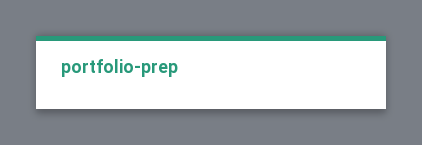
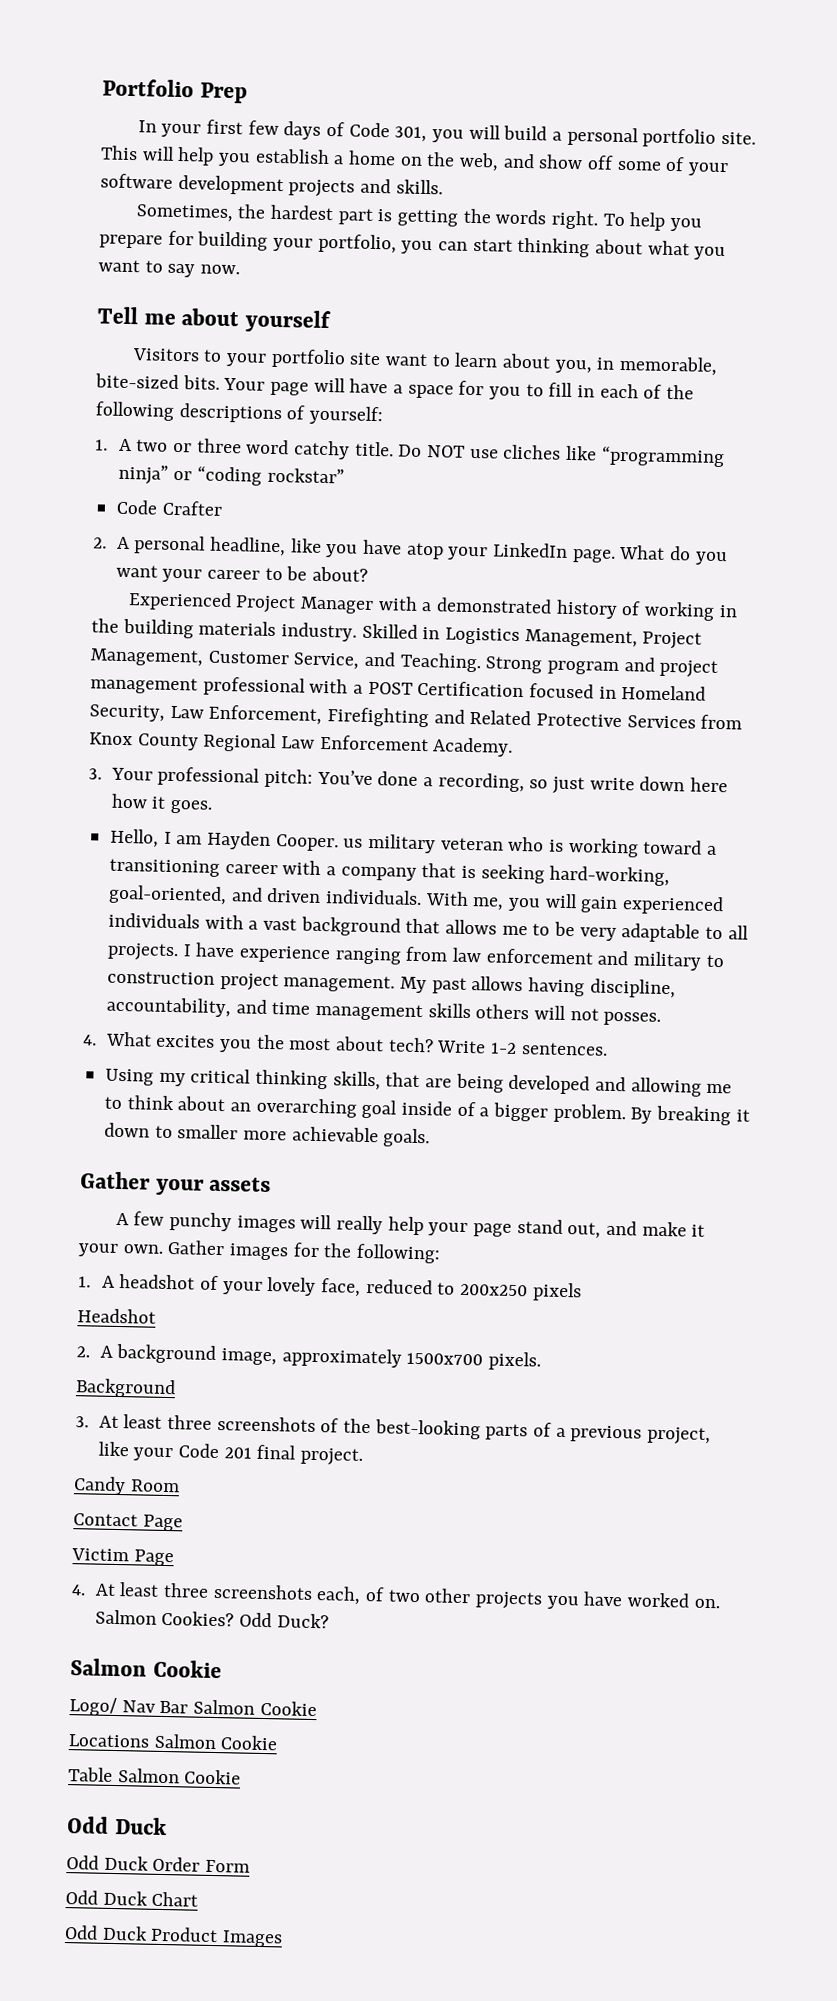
[61,59,178,77] portfolio-prep -> [102,78,248,104] [137,119,756,148] [100,145,730,177] [100,173,443,198] [135,204,702,232] [99,230,727,261] [98,259,241,278] [97,306,331,334] [131,348,718,376] [95,373,695,400] [95,401,385,426] [95,438,725,468] [117,464,345,486] [116,499,223,516] [93,535,728,566] [115,564,369,583] [127,591,738,621] [91,618,703,650] [90,648,719,679] [90,676,707,701] [89,704,743,730] [89,732,514,757] [88,766,729,795] [110,793,214,814] [110,828,718,858] [109,858,671,887] [108,884,725,916] [108,912,749,943] [107,942,724,971] [107,970,676,999] [106,996,662,1026] [83,1031,608,1056] [105,1068,733,1097] [104,1095,750,1126] [104,1122,431,1148] [80,1171,272,1196] [115,1211,706,1239] [78,1239,442,1264] [78,1274,582,1302] [77,1308,156,1324] [76,1343,542,1371] [75,1378,176,1399] [75,1414,712,1446] [97,1441,364,1466] [73,1476,180,1496] [73,1513,183,1532] [71,1548,174,1567] [71,1582,720,1610] [94,1609,329,1629] [70,1658,222,1679] [69,1697,317,1717] [68,1733,279,1751] [68,1767,242,1785] [67,1816,167,1836] [66,1855,251,1873] [65,1890,199,1907] [64,1925,284,1948] Portfolio Prep // In your first few days of Code 301, you will build a personal portfolio site. This will help you establish a home on the web, and show off some of your software development projects and skills. // Sometimes, the hardest part is getting the words right. To help you prepare for building your portfolio, you can start thinking about what you want to say now. // Tell me about yourself // Visitors to your portfolio site want to learn about you, in memorable, bite-sized bits. Your page will have a space for you to fill in each of the following descriptions of yourself: // 1. A two or three word catchy title. Do NOT use cliches like “programming ninja” or “coding rockstar” // Code Crafter // 2. A personal headline, like you have atop your LinkedIn page. What do you want your career to be about? // Experienced Project Manager with a demonstrated history of working in the building materials industry. Skilled in Logistics Management, Project Management, Customer Service, and Teaching. Strong program and project management professional with a POST Certification focused in Homeland Security, Law Enforcement, Firefighting and Related Protective Services from Knox County Regional Law Enforcement Academy. // 3. Your professional pitch: You’ve done a recording, so just write down here how it goes. // Hello, I am Hayden Cooper. us military veteran who is working toward a transitioning career with a company that is seeking hard-working, goal-oriented, and driven individuals. With me, you will gain experienced individuals with a vast background that allows me to be very adaptable to all projects. I have experience ranging from law enforcement and military to construction project management. My past allows having discipline, accountability, and time management skills others will not posses. // 4. What excites you the most about tech? Write 1-2 sentences. // Using my critical thinking skills, that are being developed and allowing me to think about an overarching goal inside of a bigger problem. By breaking it down to smaller more achievable goals. // Gather your assets // A few punchy images will really help your page stand out, and make it your own. Gather images for the following: // 1. A headshot of your lovely face, reduced to 200x250 pixels // Headshot // 2. A background image, approximately 1500x700 pixels. // Background // 3. At least three screenshots of the best-looking parts of a previous project, like your Code 201 final project. // Candy Room // Contact Page // Victim Page // 4. At least three screenshots each, of two other projects you have worked on. Salmon Cookies? Odd Duck? // Salmon Cookie // Logo/ Nav Bar Salmon Cookie // Locations Salmon Cookie // Table Salmon Cookie // Odd Duck // Odd Duck Order Form // Odd Duck Chart // Odd Duck Product Images

